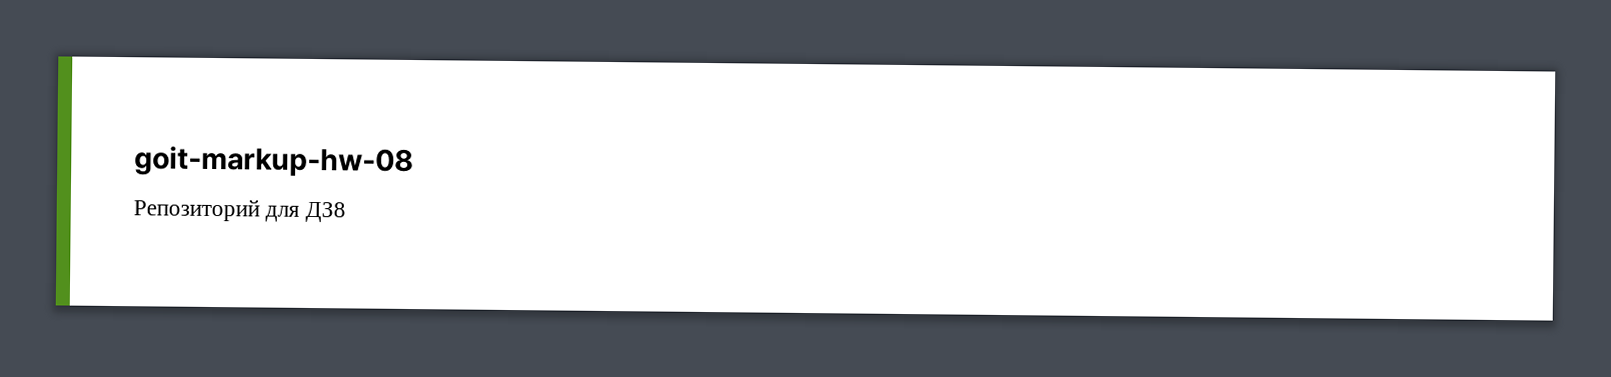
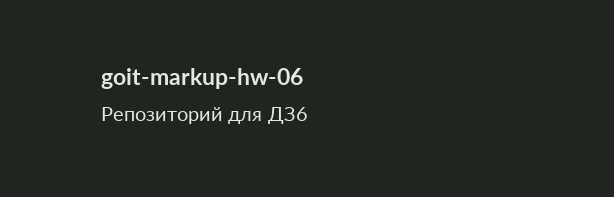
[134,145,414,179] goit-markup-hw-08 -> [101,68,303,89] goit-markup-hw-06
[305,201,347,223] ДЗ8 -> [267,107,308,124] ДЗ6

